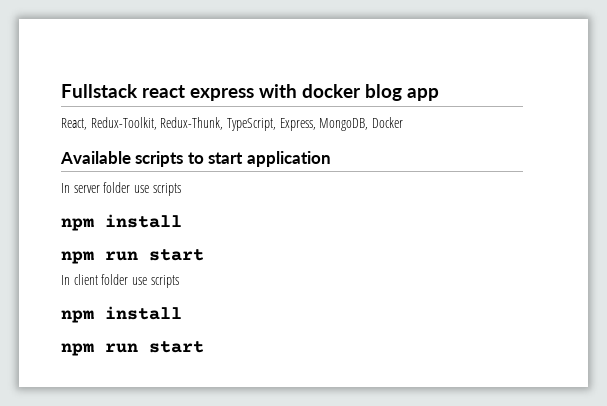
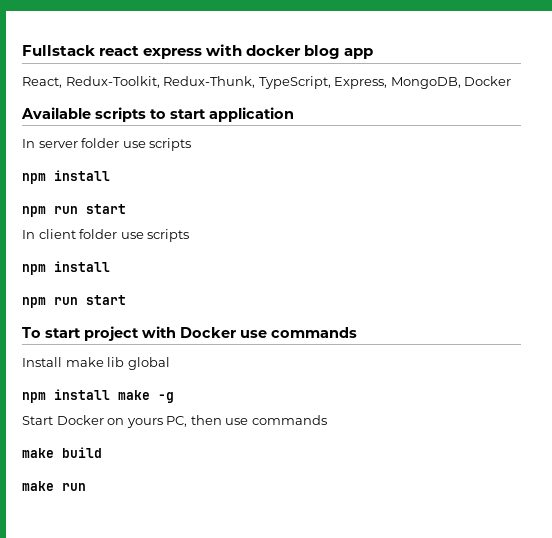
(204, 347) none -> [22,326,357,341] [22,357,170,370] [22,389,174,403] [22,415,327,428] [22,447,102,458] [22,481,86,491] // To start project with Docker use commands // Install make lib global // npm install make -g // Start Docker on yours PC, then use commands // make build // make run

